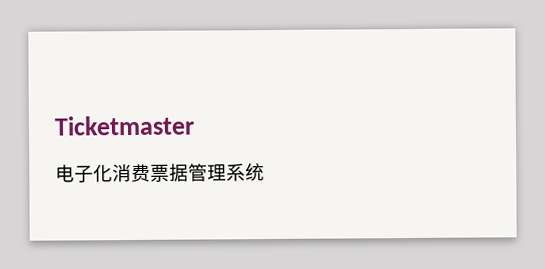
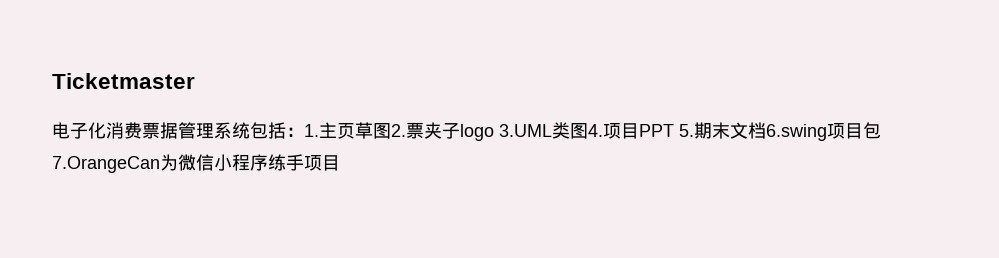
(265, 172) none -> [250,122,881,141] [52,154,340,173] 包括：1.主页草图2.票夹子logo 3.UML类图4.项目PPT 5.期末文档6.swing项目包7.OrangeCan为微信小程序练手项目

